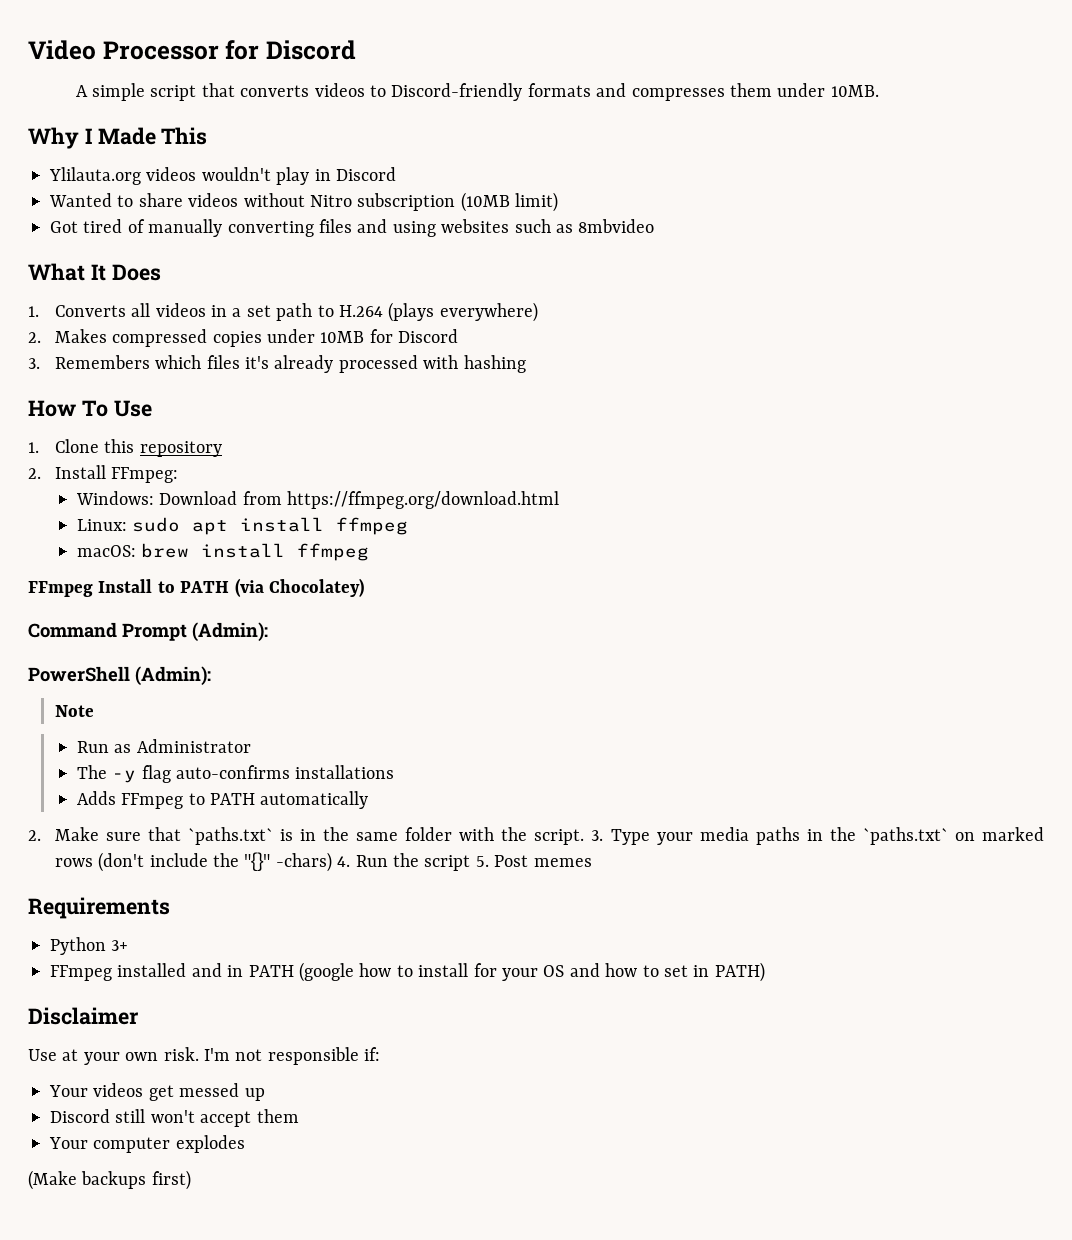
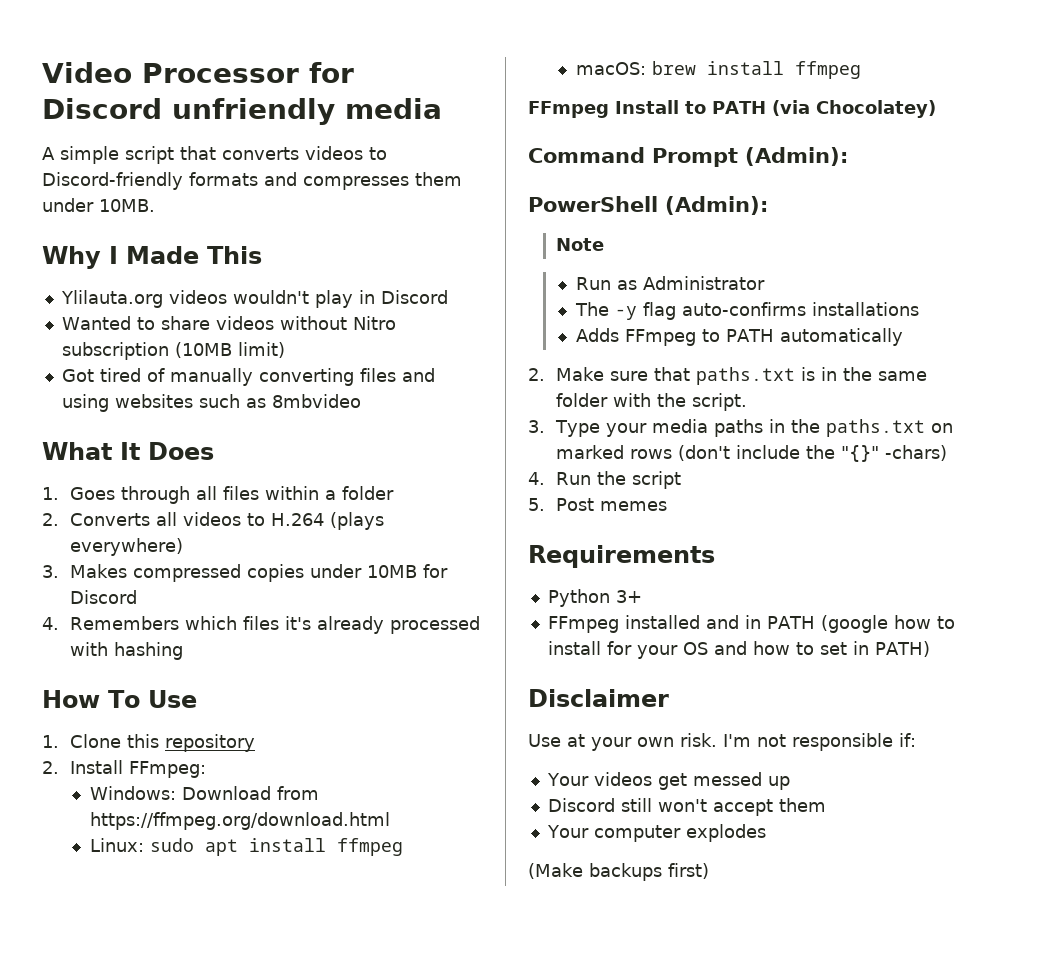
(356, 50) none -> [172,98,442,125] unfriendly media
[54,303,313,321] Converts all videos in a set path -> [69,486,394,504] [42,512,241,526] Goes through all files within a folder // 2. Converts all videos
[28,332,41,343] 2. -> [42,565,59,578] 3.
[28,358,40,369] 3. -> [42,617,59,630] 4.
[187,827,273,845] `paths.txt` -> [695,367,795,385] paths.txt
(585, 837) none -> (747, 402) //
[862,827,948,845] `paths.txt` -> [825,419,925,437] paths.txt
(332, 862) none -> (947, 453) //
(471, 863) none -> (681, 480) //

